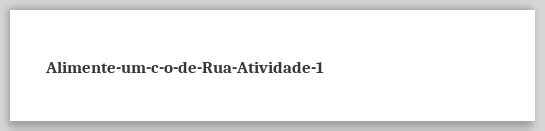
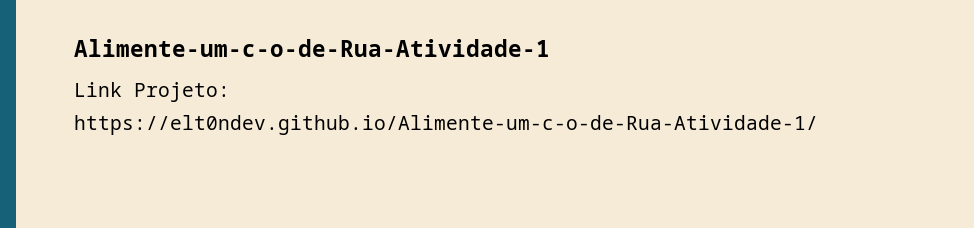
(324, 67) none -> [74,82,230,102] [74,115,818,135] // Link Projeto: https://elt0ndev.github.io/Alimente-um-c-o-de-Rua-Atividade-1/

